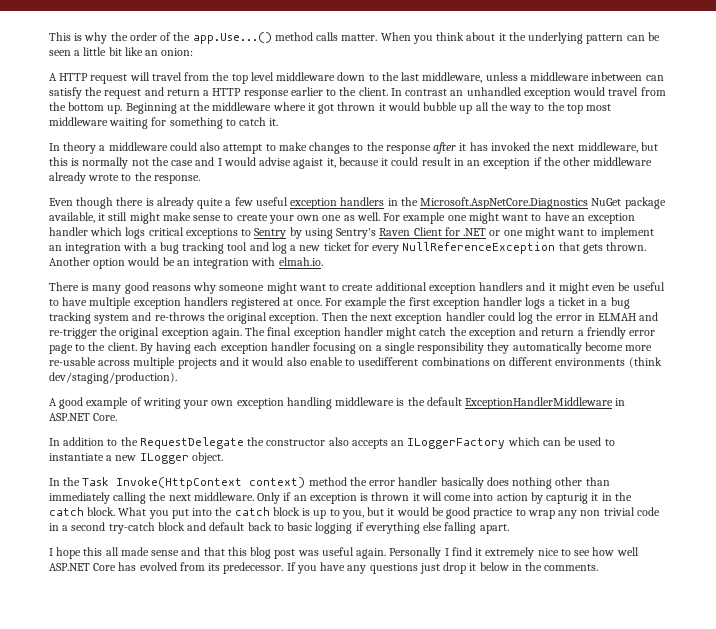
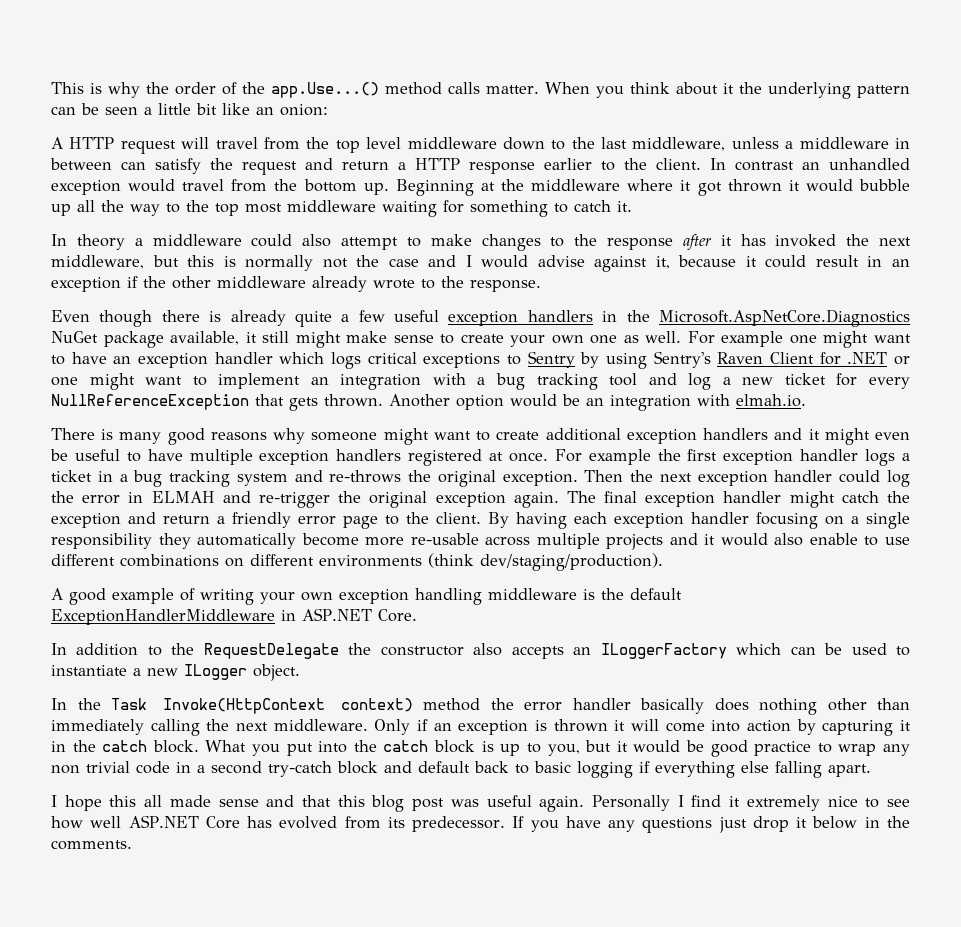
[591,72,643,81] inbetween -> [895,138,911,149] [50,158,112,170] in between
[293,158,324,169] agaist -> [594,256,648,272] against
[358,357,419,366] usedifferent -> [884,537,910,545] [51,554,115,566] use different
[546,493,589,504] capturig -> [822,720,894,736] capturing

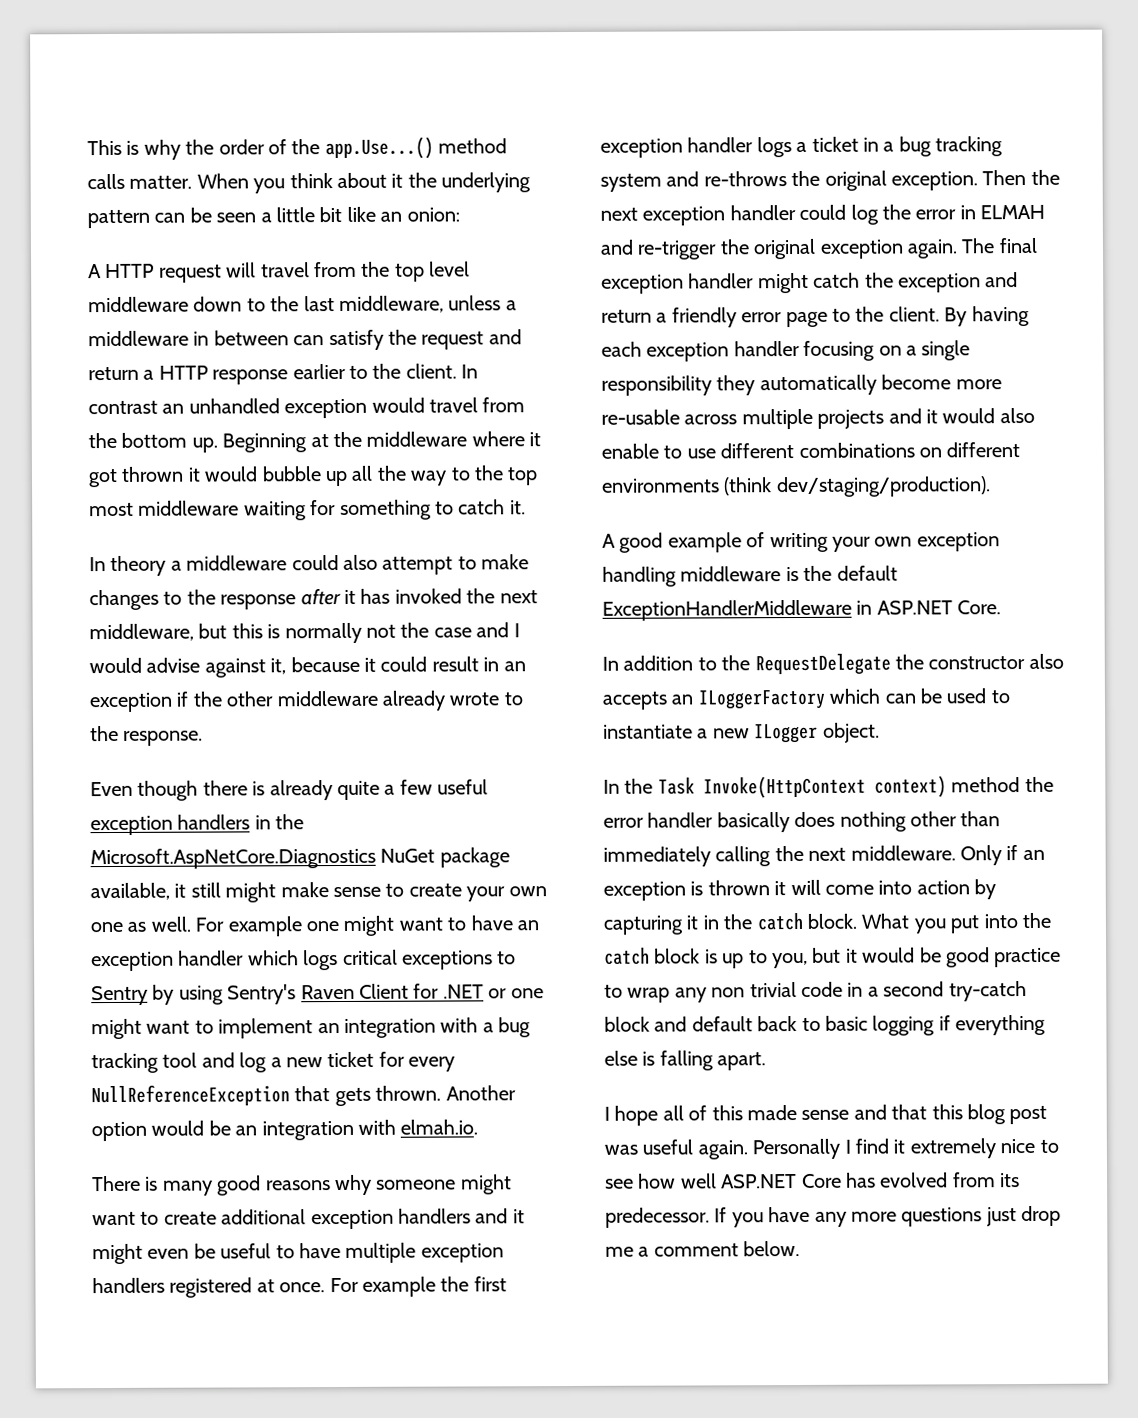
(769, 767) none -> [642,1051,656,1066] is
[109,795,163,807] this all -> [662,1105,743,1121] all of this
(636, 826) none -> [851,1211,897,1222] more
[796,816,911,829] [51,840,132,850] it below in the comments. -> [605,1240,801,1257] me a comment below.

